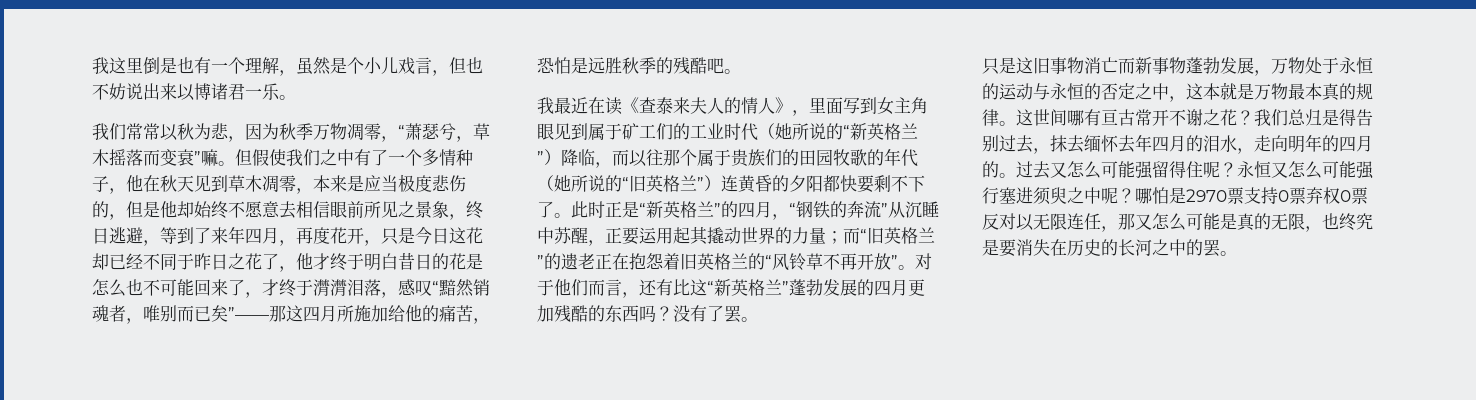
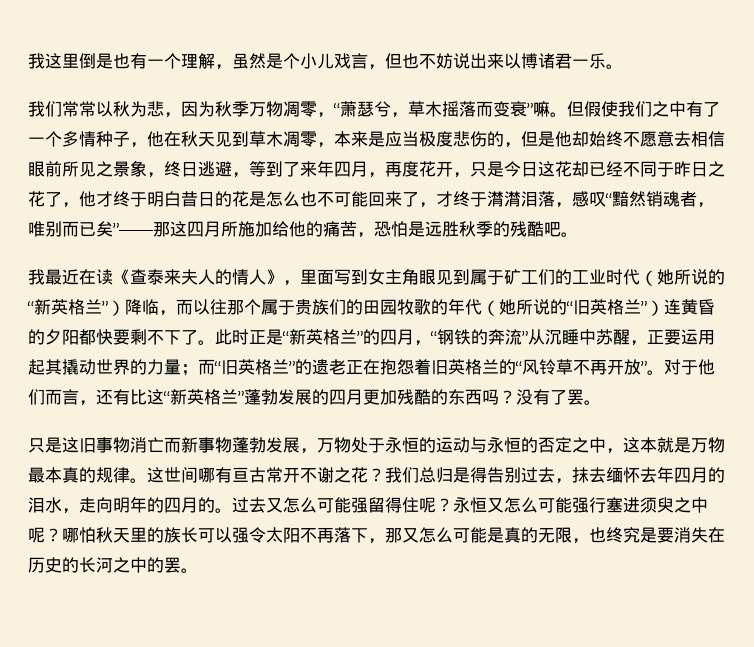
[1169,187,1368,204] [982,213,1101,231] 是2970票支持0票弃权0票反对以无限连任 -> [96,527,368,543] 秋天里的族长可以强令太阳不再落下

